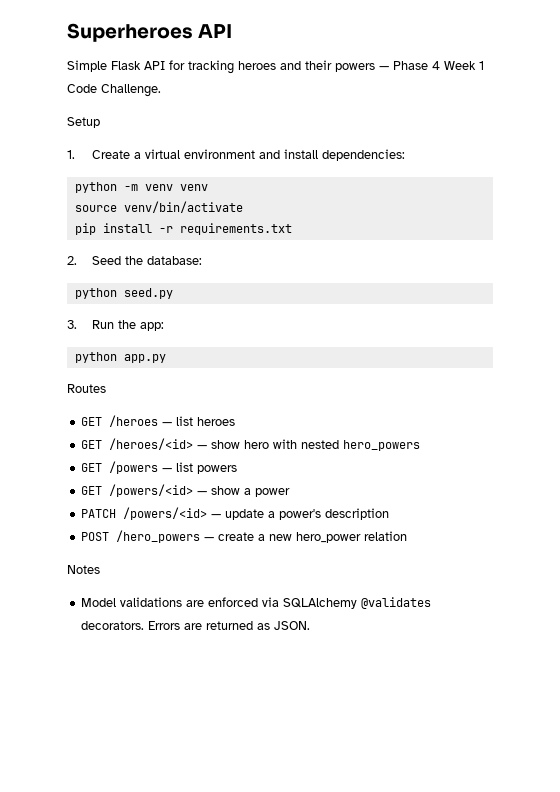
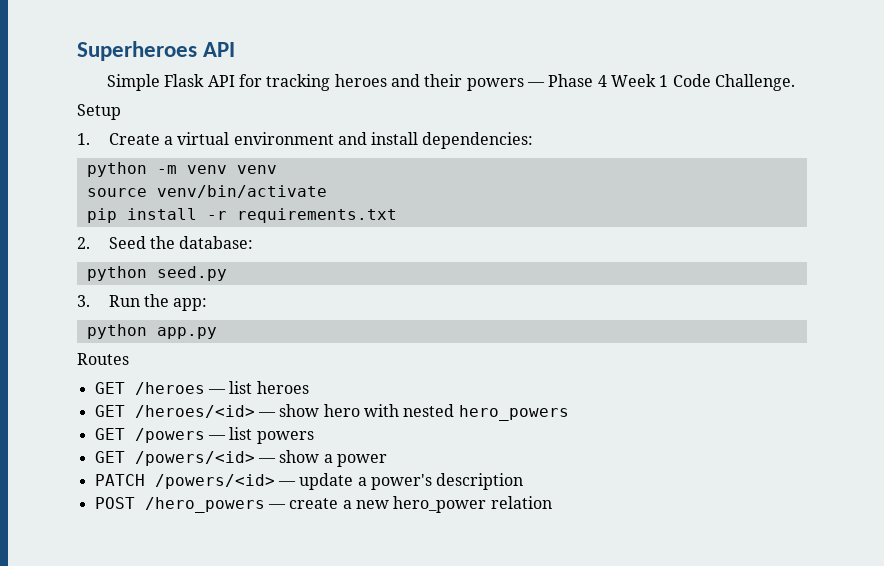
[67,565,100,574] [81,597,432,609] [81,621,311,630] // Notes // Model validations are enforced via SQLAlchemy @validates decorators. Errors are returned as JSON. -> (552, 502) none

